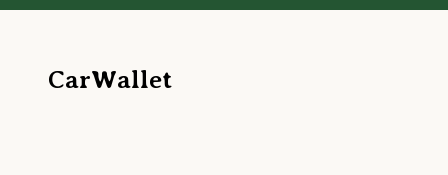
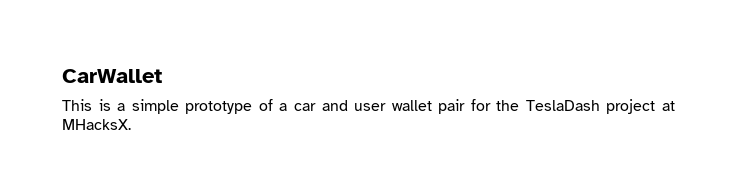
(172, 79) none -> [62,99,675,114] [62,119,131,130] // This is a simple prototype of a car and user wallet pair for the TeslaDash project at MHacksX.

